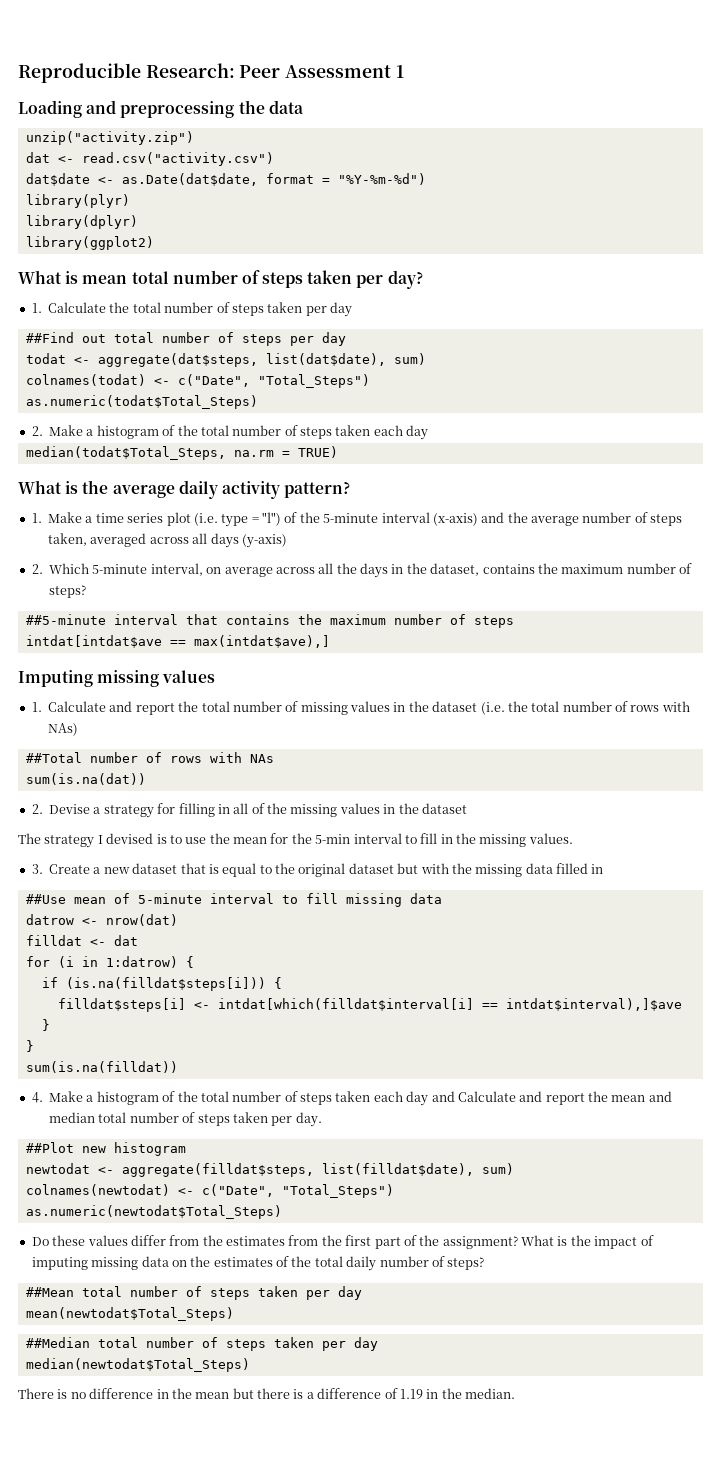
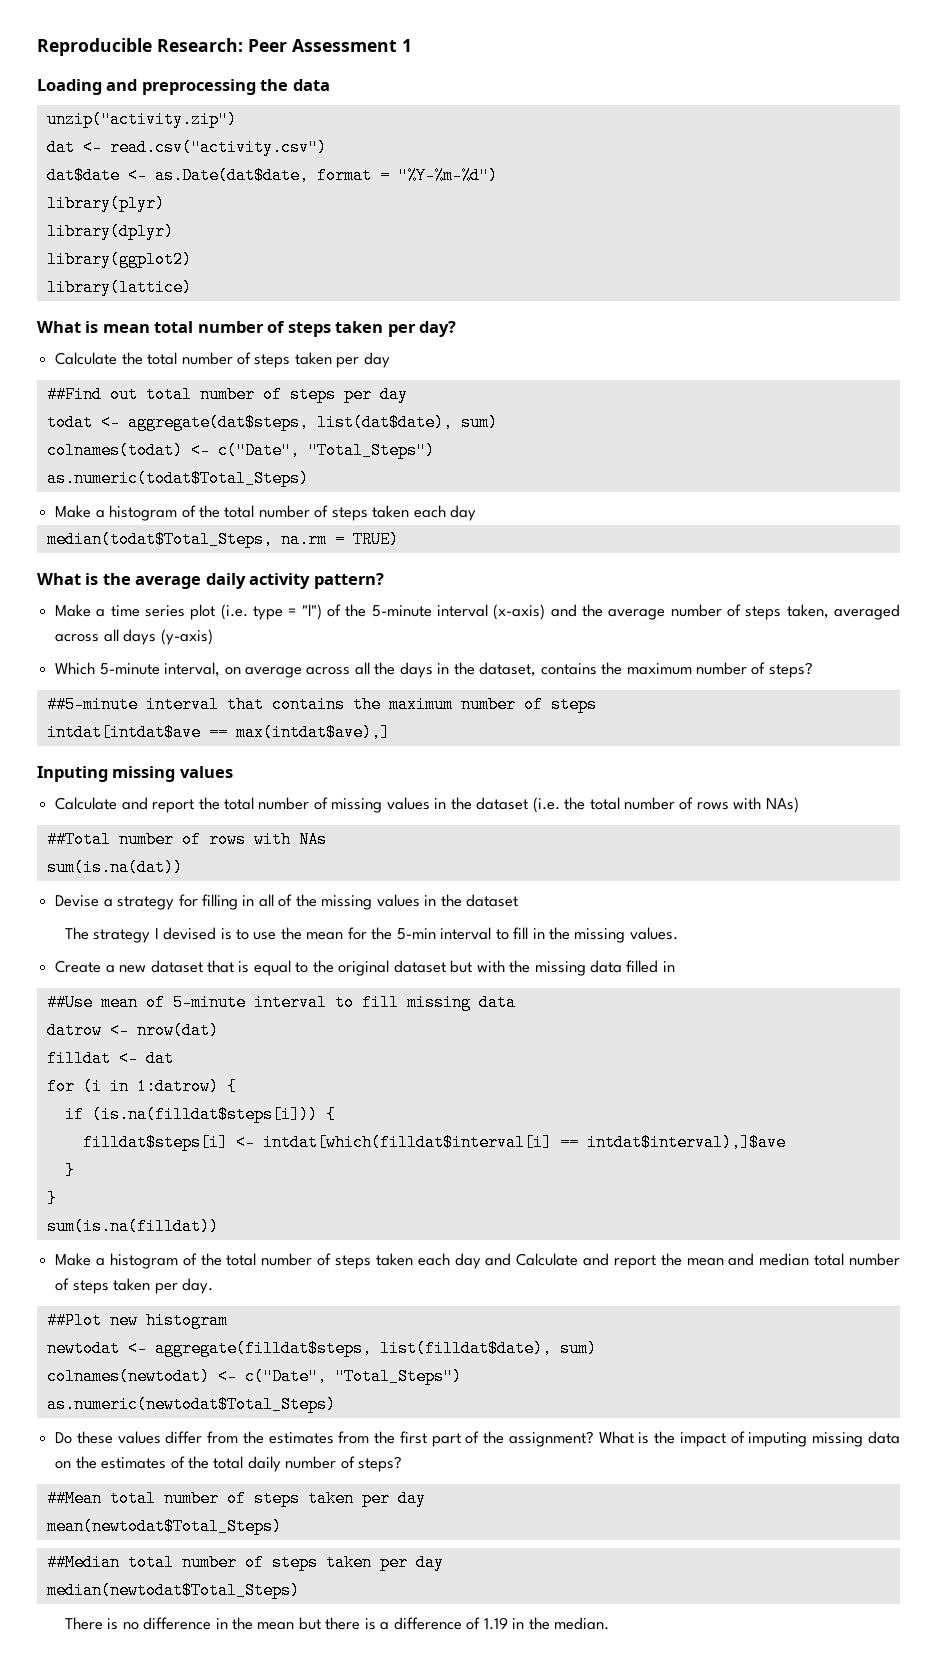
(154, 243) none -> [46,279,192,296] // library(lattice)
[31,303,42,313] 1. -> (457, 329) none
[31,426,43,436] 2. -> (309, 478) none
[31,513,42,523] 1. -> (384, 581) none
[31,564,43,574] 2. -> (213, 637) none
[18,670,93,687] Imputing -> [37,766,108,782] Inputing
[31,702,42,712] 1. -> (233, 772) none
[31,804,43,814] 2. -> (183, 867) none
[31,864,43,874] 3. -> (678, 933) none
[31,1092,43,1103] 4. -> (219, 1226) none

